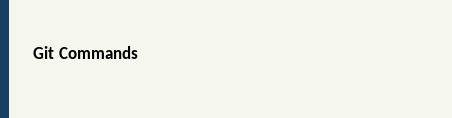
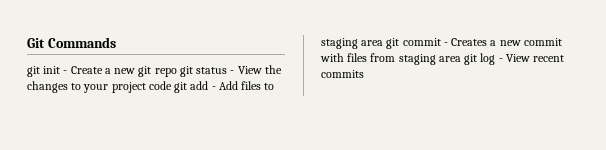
(138, 52) none -> [27,65,282,77] [27,81,275,93] [321,38,562,49] [320,53,565,65] [321,70,364,78] // git init - Create a new git repo git status - View the changes to your project code git add - Add files to staging area git commit - Creates a new commit with files from staging area git log - View recent commits

